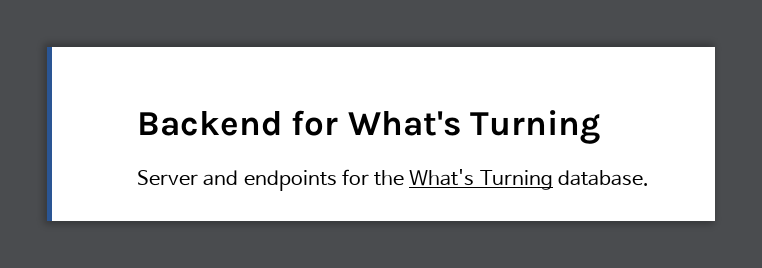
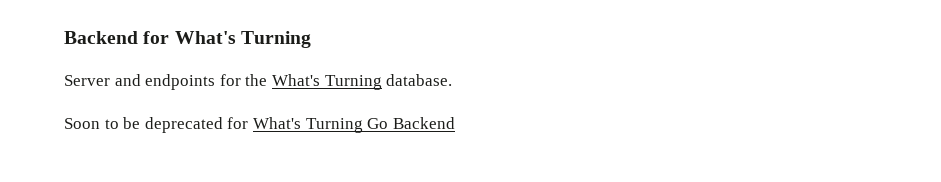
(649, 178) none -> [64,117,455,133] // Soon to be deprecated for What's Turning Go Backend

